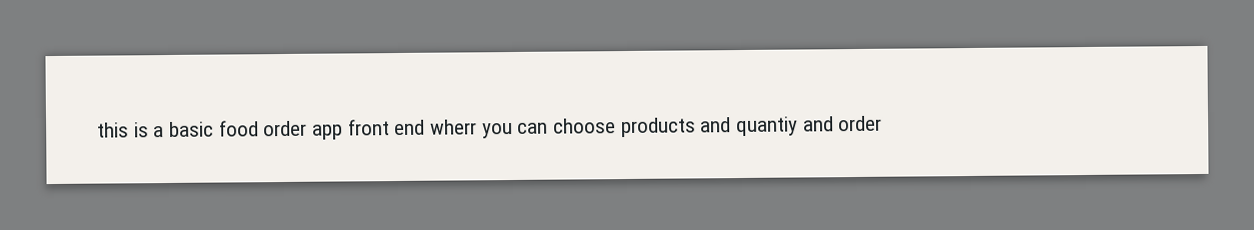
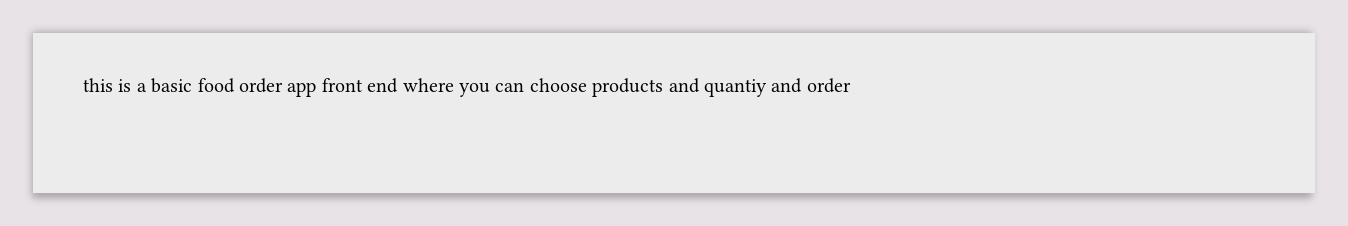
[430,119,478,135] wherr -> [402,78,454,92] where

